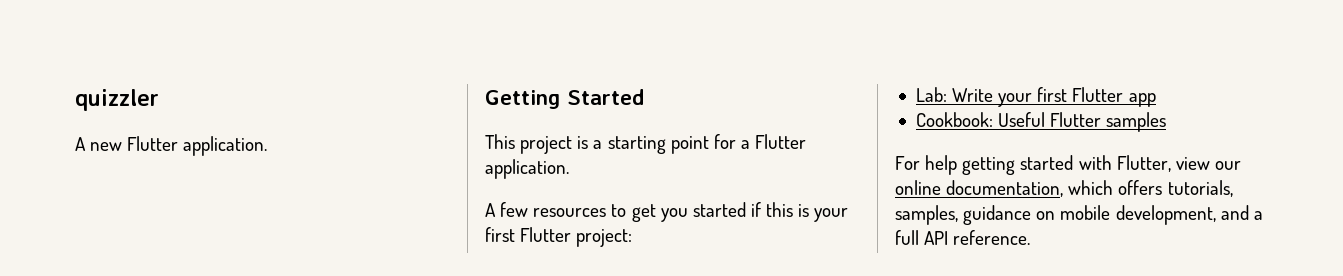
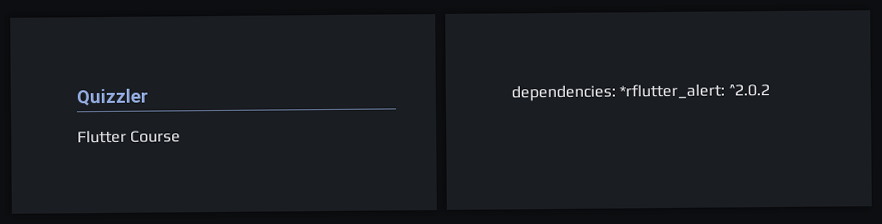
[75,89,159,111] [75,136,268,156] [485,89,644,109] [485,134,807,154] [485,159,569,179] [485,202,849,222] [485,227,633,247] [915,87,1156,107] [915,112,1167,132] [895,155,1241,175] [895,180,1233,197] [895,205,1263,225] [895,230,1031,245] quizzler // A new Flutter application. // Getting Started // This project is a starting point for a Flutter application. // A few resources to get you started if this is your first Flutter project: // Lab: Write your first Flutter app // Cookbook: Useful Flutter samples // For help getting started with Flutter, view our online documentation, which offers tutorials, samples, guidance on mobile development, and a full API reference. -> [76,88,148,107] [77,129,182,144] [511,83,770,102] Quizzler // Flutter Course // dependencies: *rflutter_alert: ^2.0.2

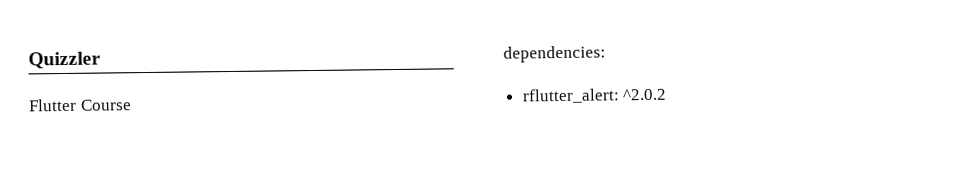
[619,83,726,100] *rflutter_alert: -> [521,88,620,104] // rflutter_alert:

